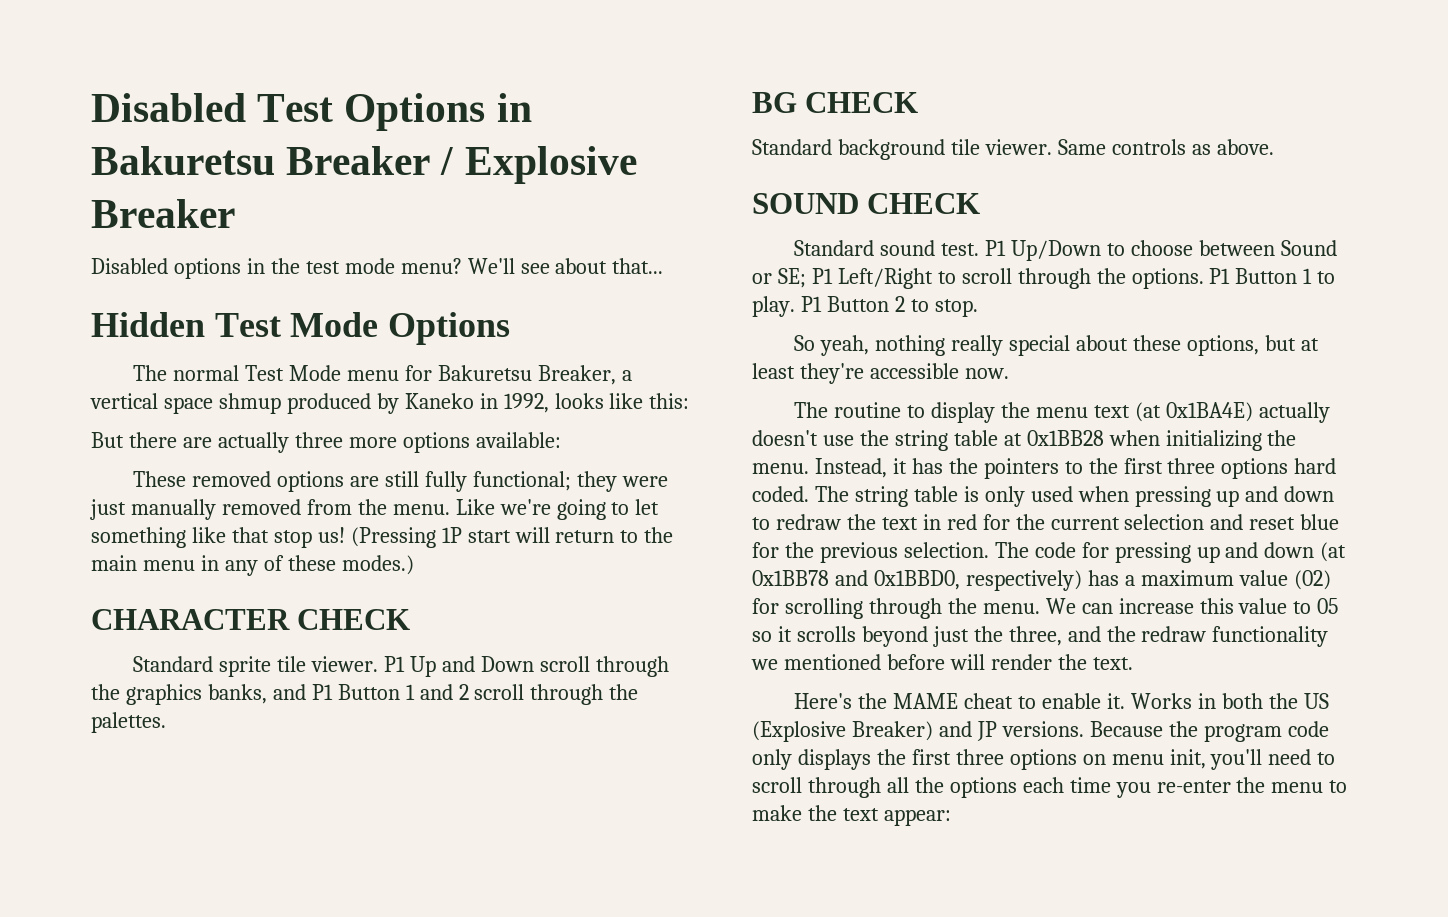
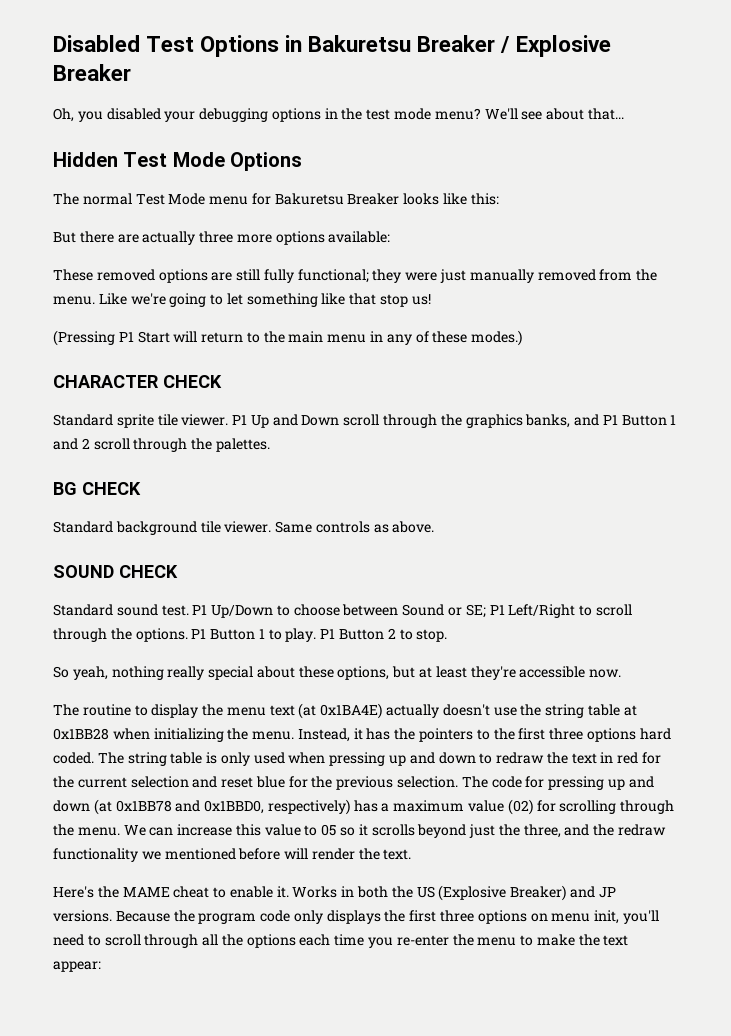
[91,258,168,274] Disabled -> [53,108,269,122] Oh, you disabled your debugging
[538,365,633,385] [90,393,549,414] Breaker, a vertical space shmup produced by Kaneko in 1992, -> [347,193,400,205] Breaker
[350,527,511,548] (Pressing 1P start -> [53,330,170,346] // (Pressing P1 Start

